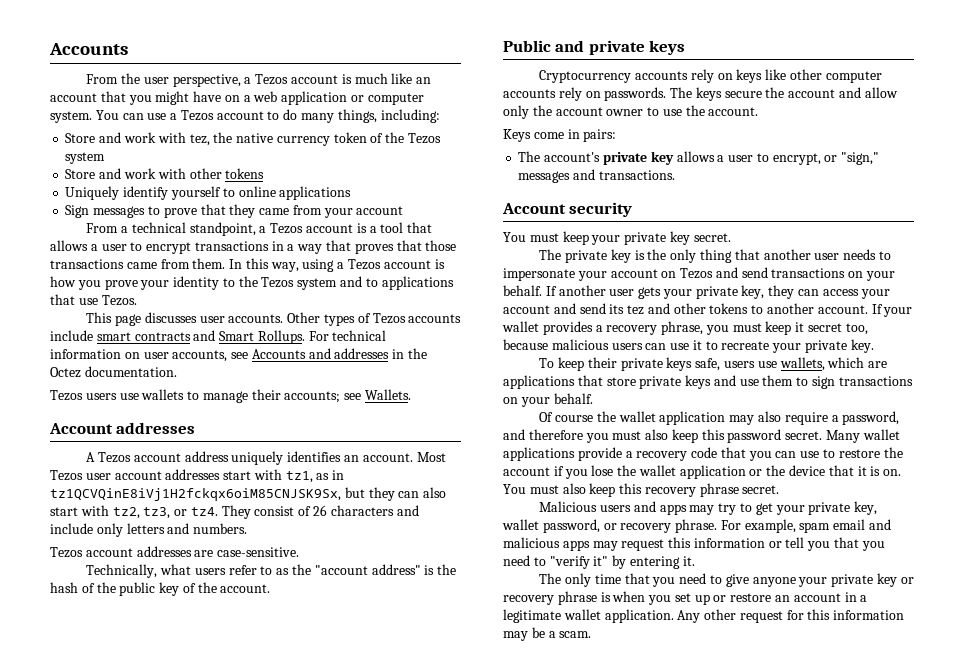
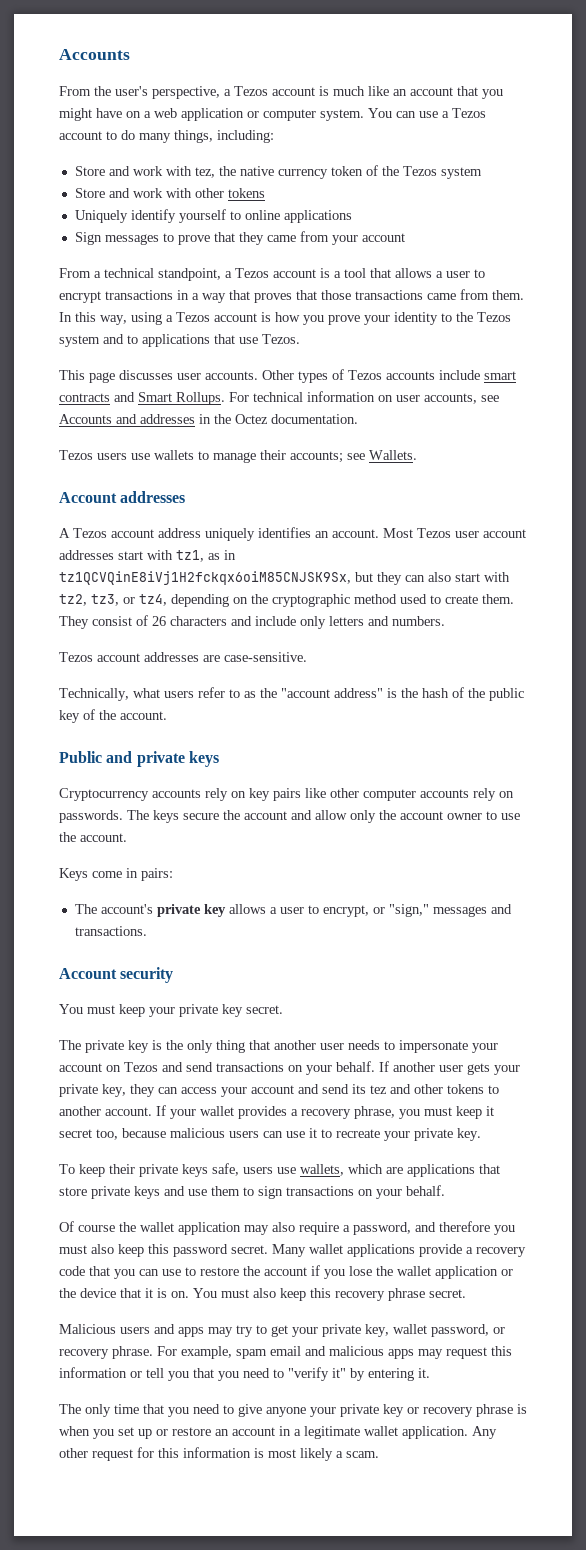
[143,77,169,84] user -> [115,86,148,96] user's
[190,507,218,516] tz4. -> [139,594,514,607] tz4, depending on the cryptographic method used to create them.
[736,69,763,83] keys -> [249,788,301,801] key pairs
[503,627,545,641] may be -> [254,1448,333,1461] is most likely

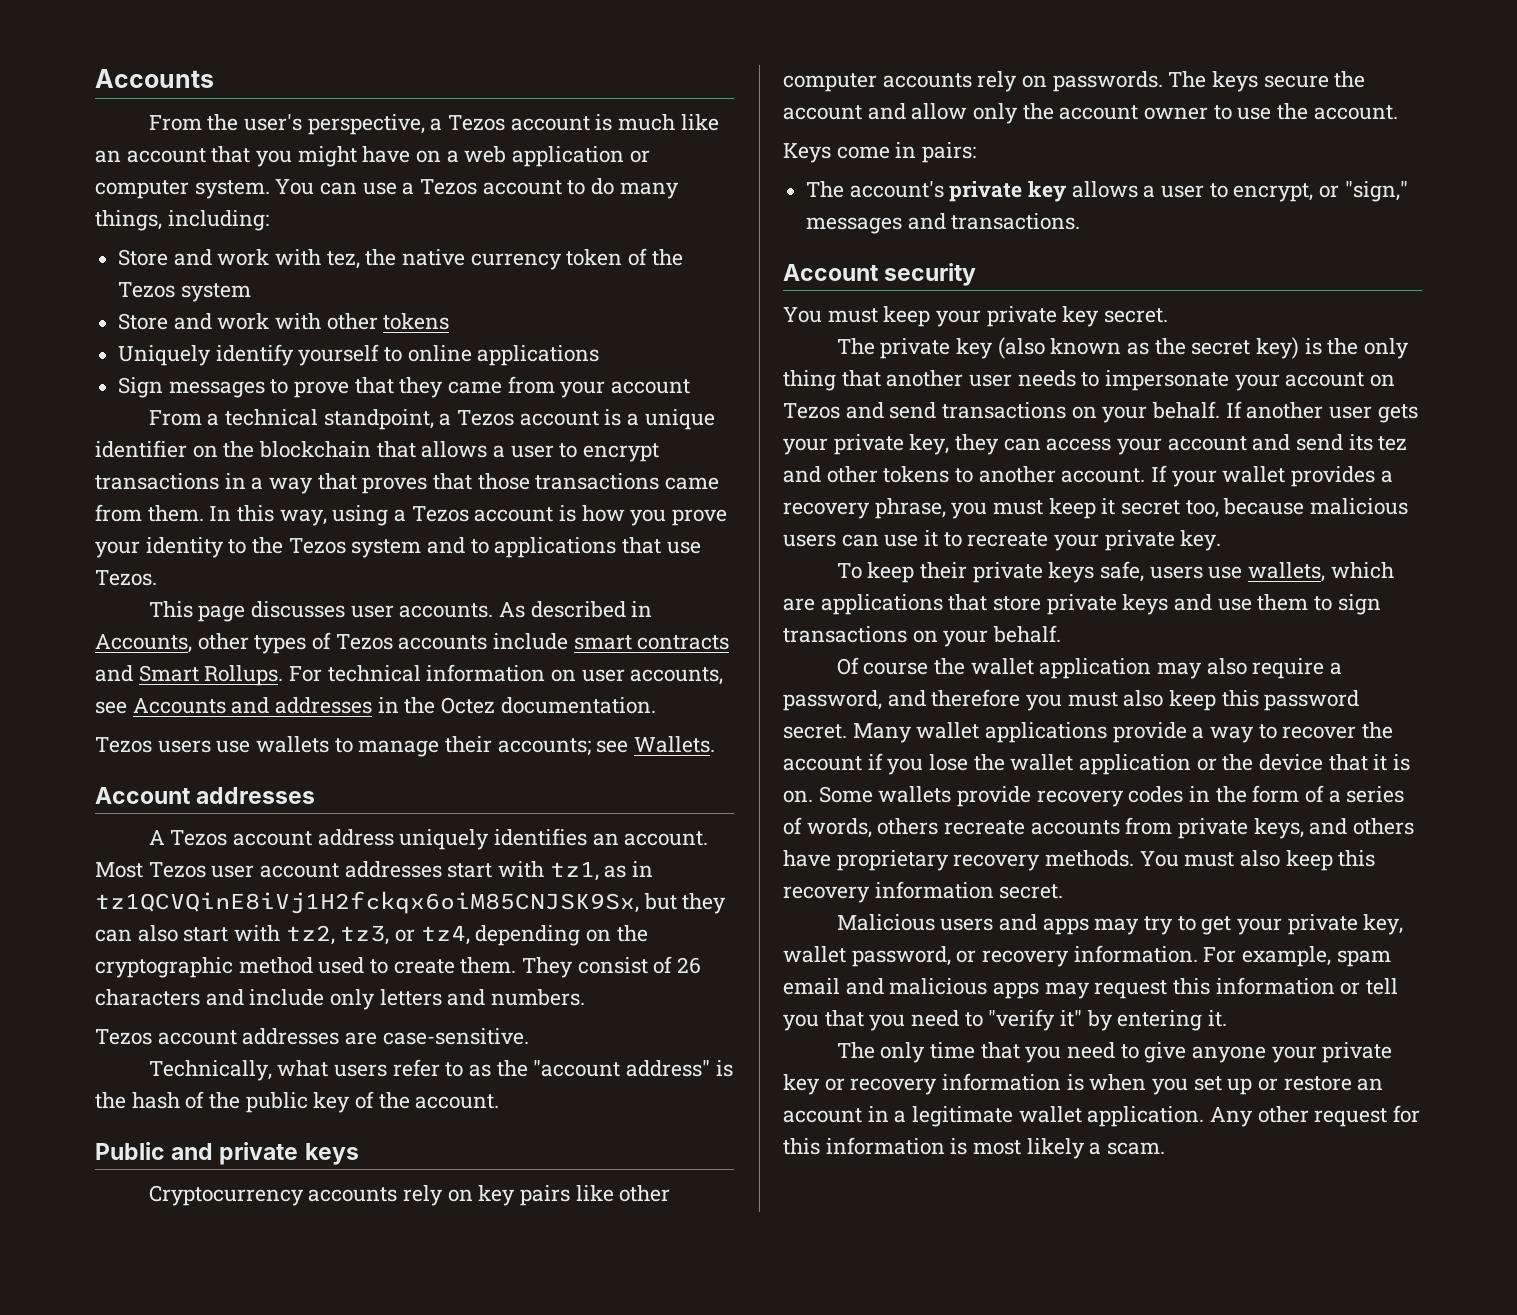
[344,268,366,278] tool -> [644,409,715,430] [95,440,372,458] unique identifier on the blockchain
[262,370,294,380] Other -> [498,601,653,618] [95,633,249,653] As described in Accounts, other
(149, 1046) none -> [997,337,1299,359] (also known as the secret key)
[476,1247,526,1257] [59,1266,239,1279] recovery code that you can use to restore -> [1210,724,1357,743] way to recover
(189, 1294) none -> [818,785,1405,807] [783,817,1415,839] [783,850,1135,871] Some wallets provide recovery codes in the form of a series of words, others recreate accounts from private keys, and others have proprietary recovery methods.
[388,1288,425,1301] phrase -> [874,881,994,899] information
[112,1346,153,1359] phrase. -> [1073,945,1198,963] information.
[476,1404,513,1417] phrase -> [942,1073,1062,1091] information

